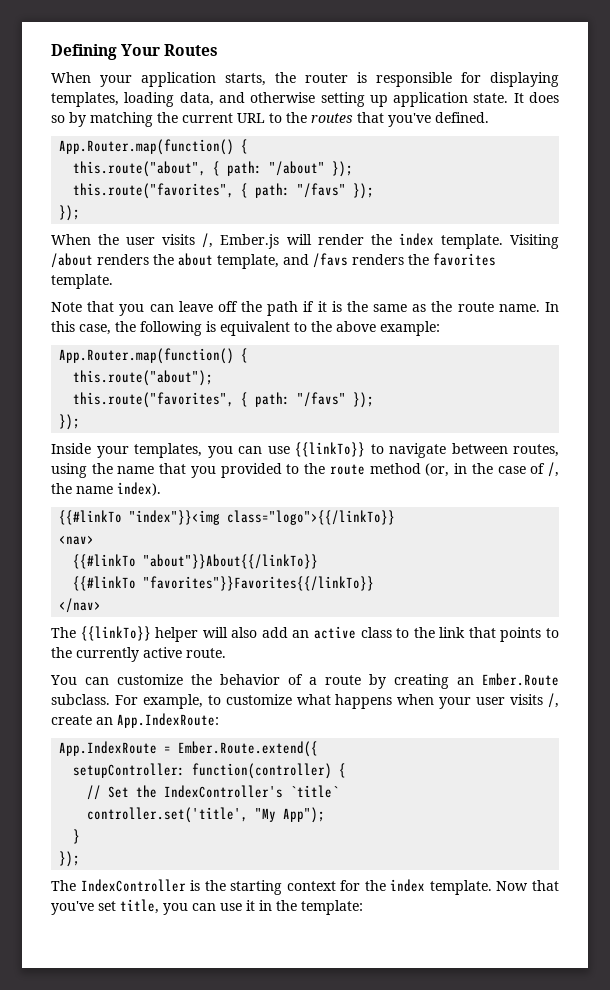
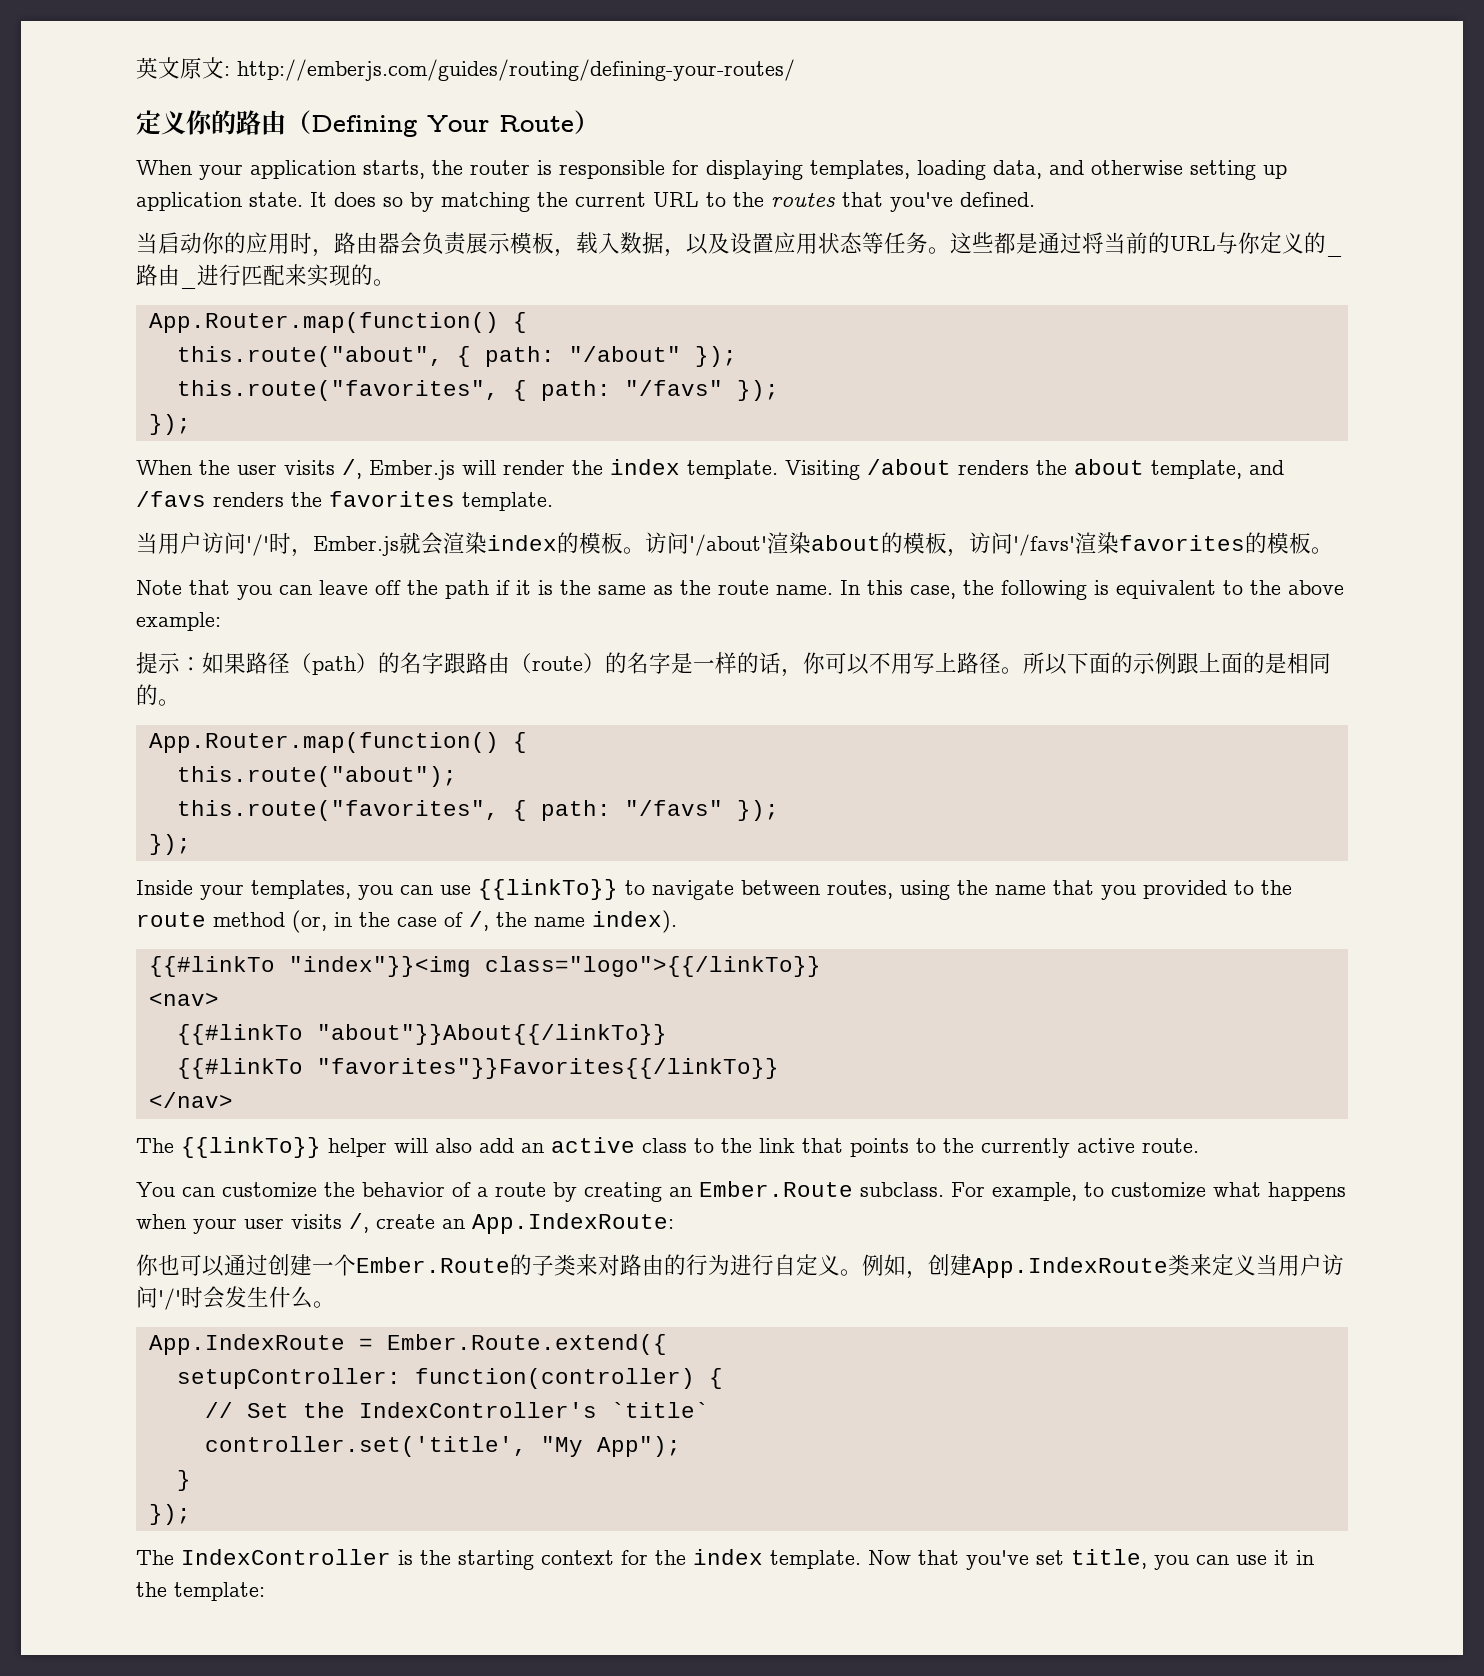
(51, 52) none -> [136,57,795,81] [136,110,311,135] 英文原文: http://emberjs.com/guides/routing/defining-your-routes/ // 定义你的路由（
[164,44,219,56] Routes -> [499,110,599,134] Route）
(489, 117) none -> [136,232,1343,257] [136,264,395,289] // 当启动你的应用时，路由器会负责展示模板，载入数据，以及设置应用状态等任务。这些都是通过将当前的URL与你定义的_路由_进行匹配来实现的。
(113, 281) none -> [136,532,1333,557] // 当用户访问'/'时，Ember.js就会渲染index的模板。访问'/about'渲染about的模板，访问'/favs'渲染favorites的模板。
(440, 328) none -> [136,652,1331,677] [136,684,180,706] // 提示：如果路径（path）的名字跟路由（route）的名字是一样的话，你可以不用写上路径。所以下面的示例跟上面的是相同的。
(219, 720) none -> [136,1254,1344,1279] [136,1286,335,1310] // 你也可以通过创建一个Ember.Route的子类来对路由的行为进行自定义。例如，创建App.IndexRoute类来定义当用户访问'/'时会发生什么。

